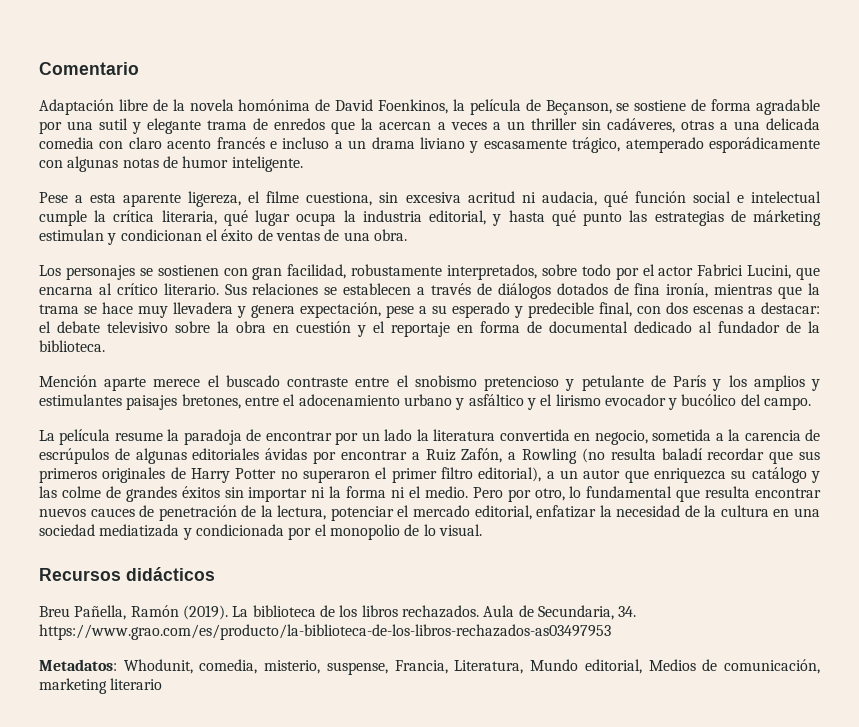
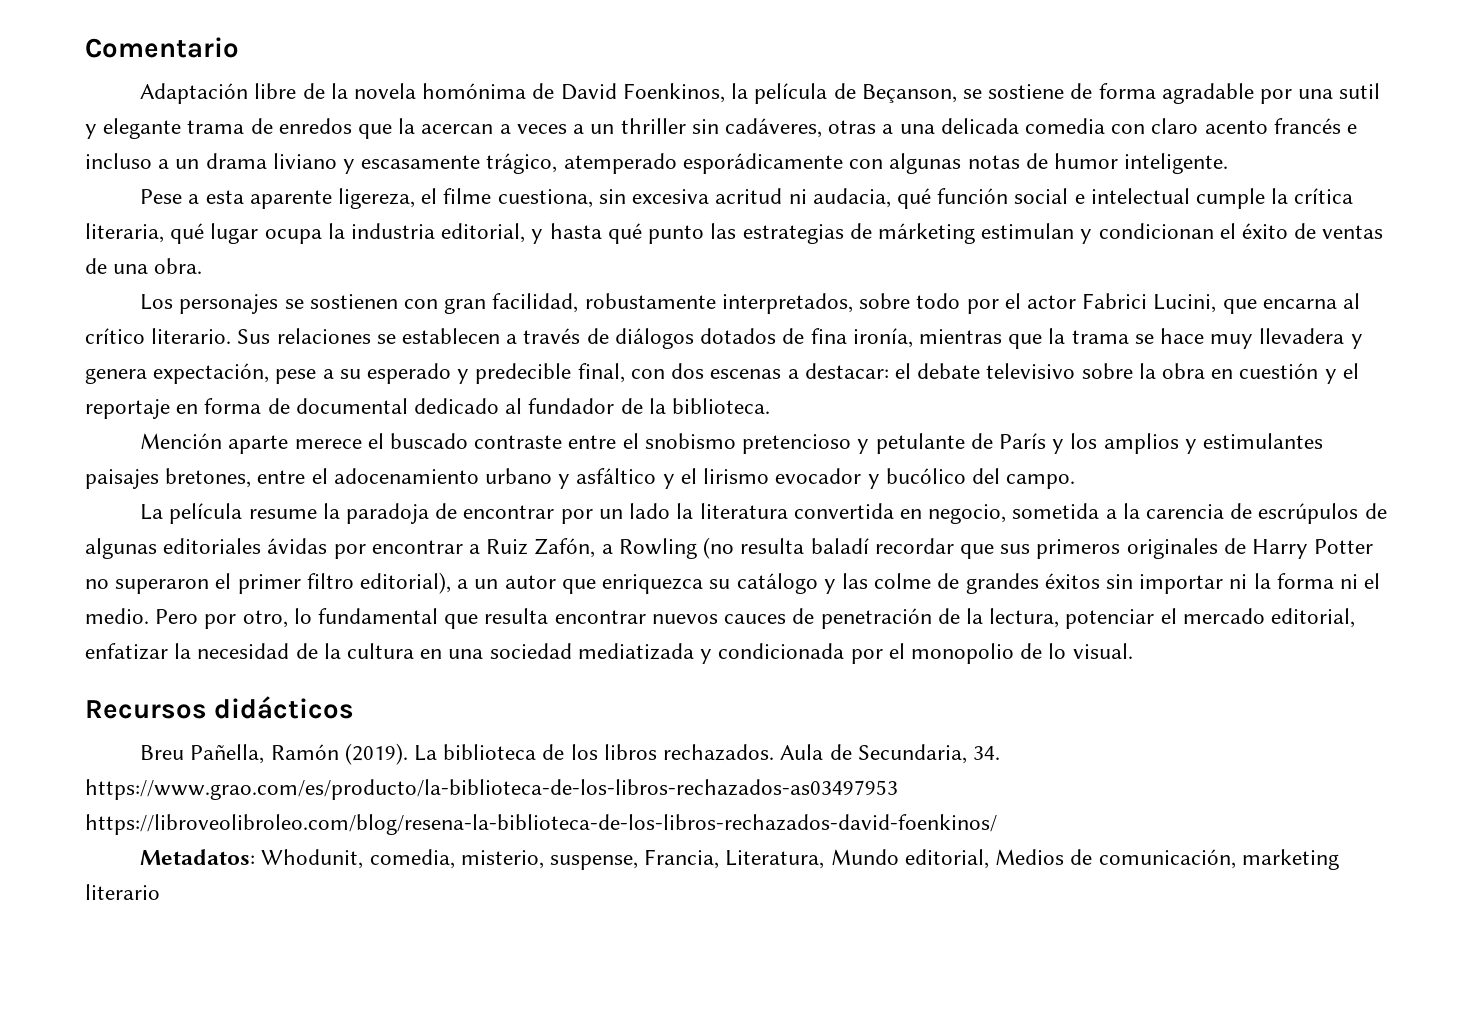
(611, 632) none -> [85,814,997,835] https://libroveolibroleo.com/blog/resena-la-biblioteca-de-los-libros-rechazados-david-foenkinos/

